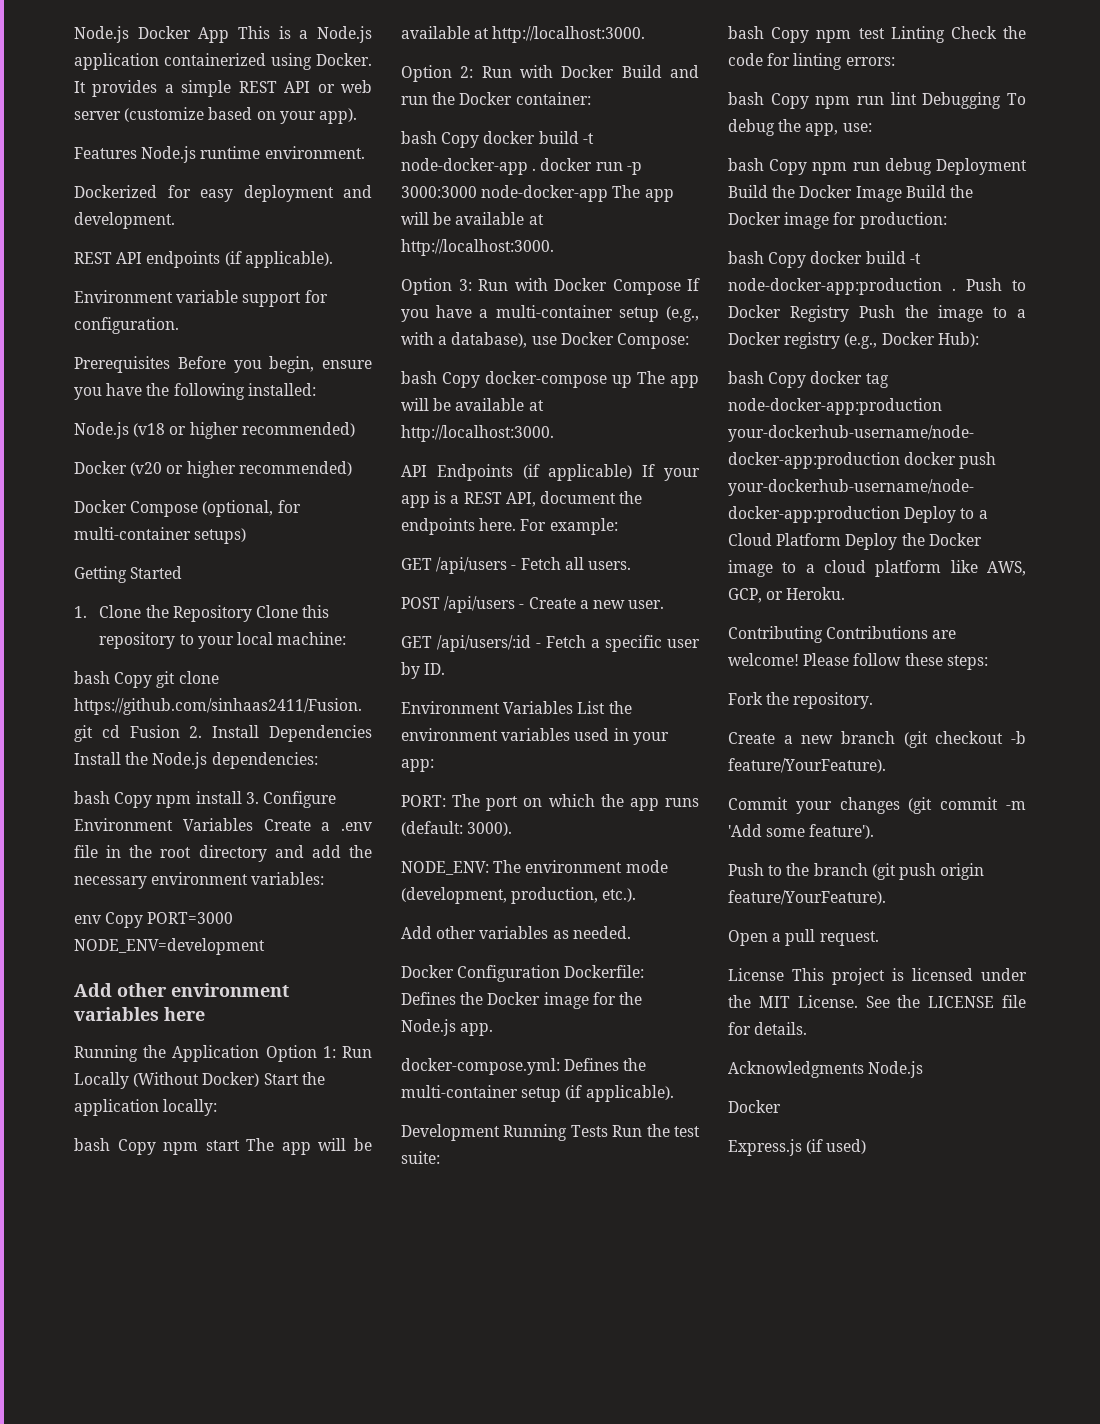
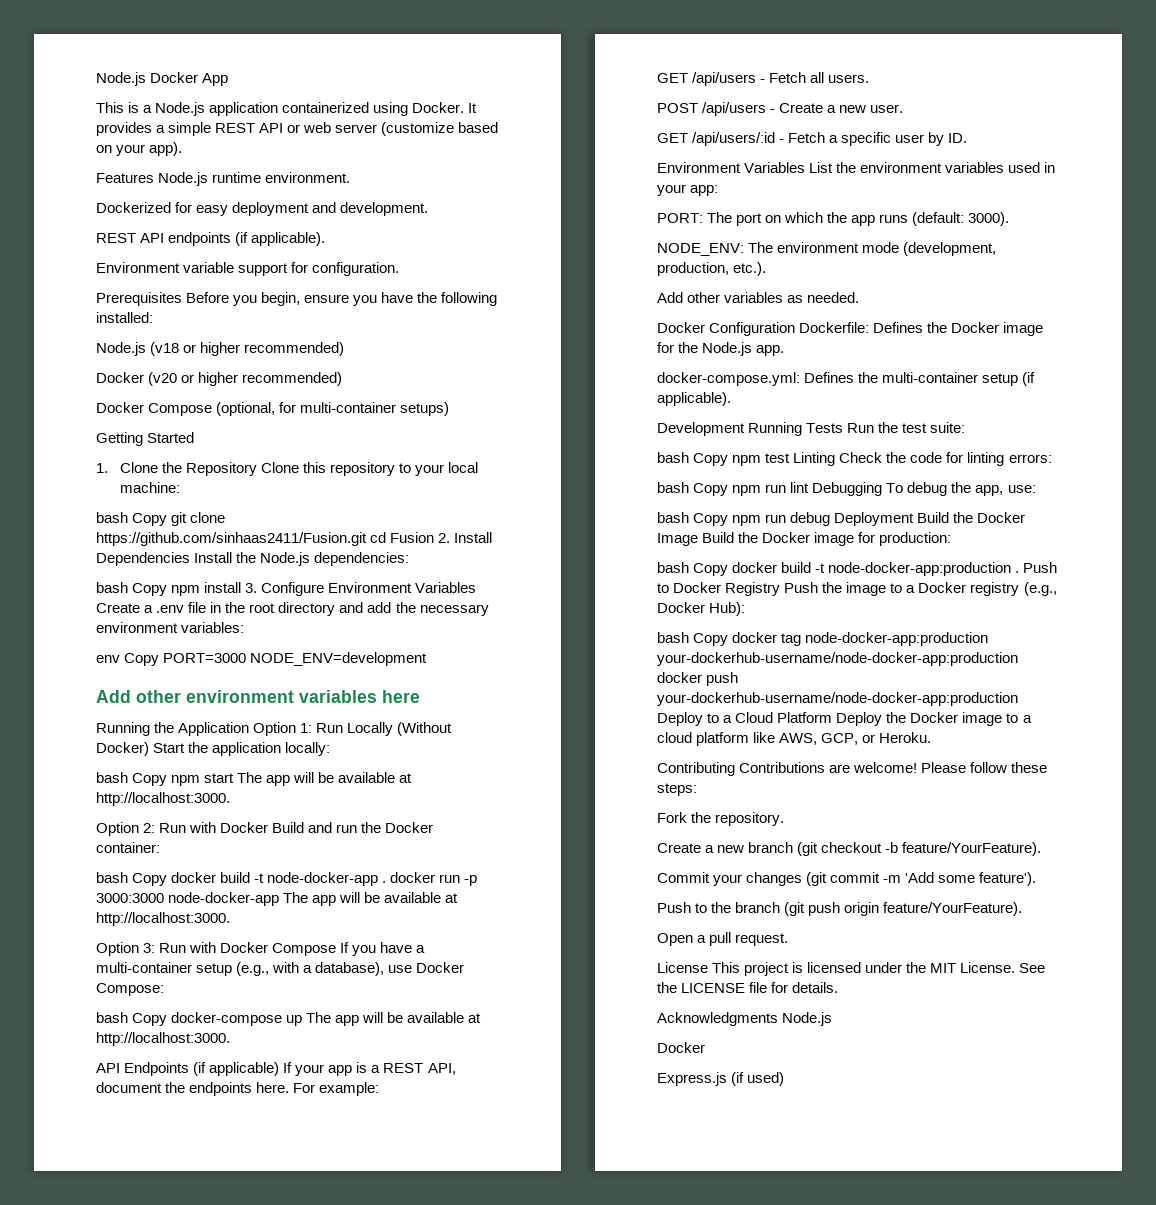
(230, 35) none -> (229, 79) //

